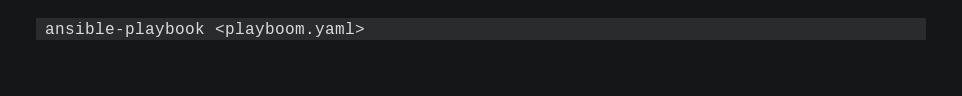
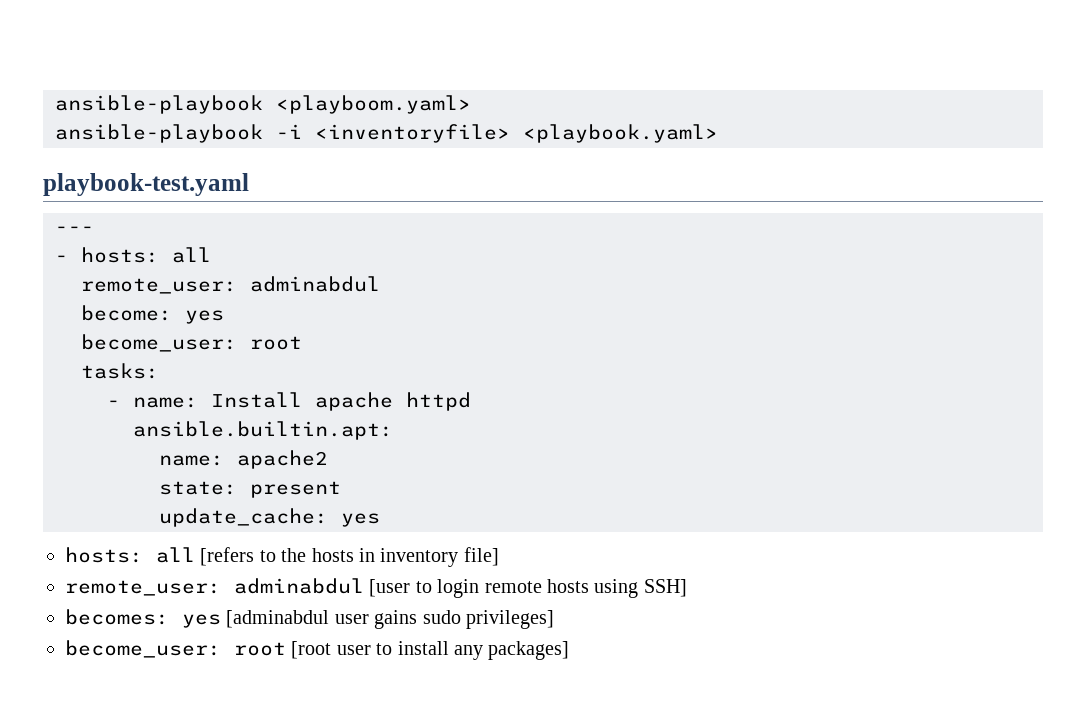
(365, 29) none -> [55,124,718,143] [43,173,249,196] [55,226,94,233] [55,247,211,263] [81,276,380,294] [81,305,224,324] [81,334,302,352] [81,363,159,379] [107,392,471,411] [133,421,393,440] [159,450,328,469] [159,481,341,498] [159,508,380,527] [65,547,499,567] [65,578,687,598] [65,609,554,629] [65,640,570,660] // ansible-playbook -i <inventoryfile> <playbook.yaml> // playbook-test.yaml // --- // - hosts: all // remote_user: adminabdul // become: yes // become_user: root // tasks: // - name: Install apache httpd // ansible.builtin.apt: // name: apache2 // state: present // update_cache: yes // hosts: all [refers to the hosts in inventory file] // remote_user: adminabdul [user to login remote hosts using SSH] // becomes: yes [adminabdul user gains sudo privileges] // become_user: root [root user to install any packages]

